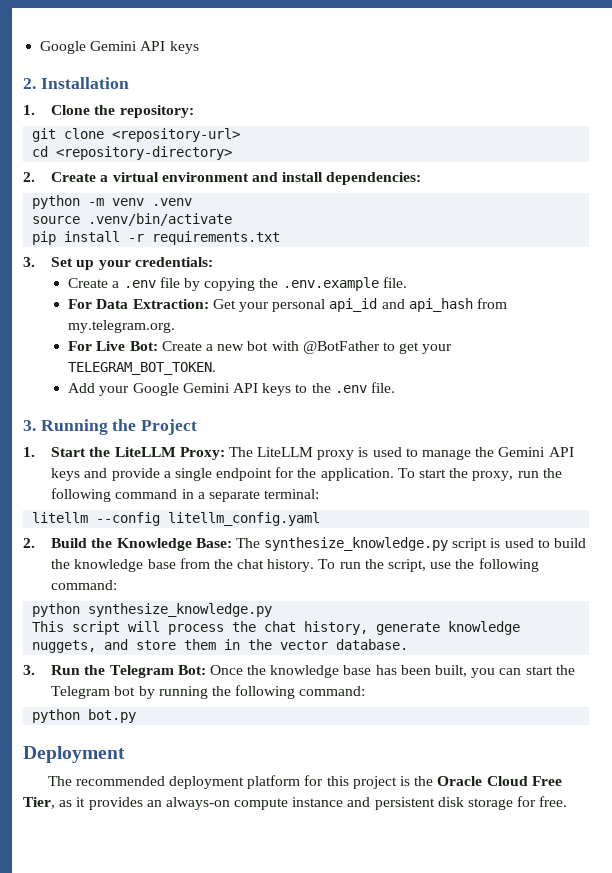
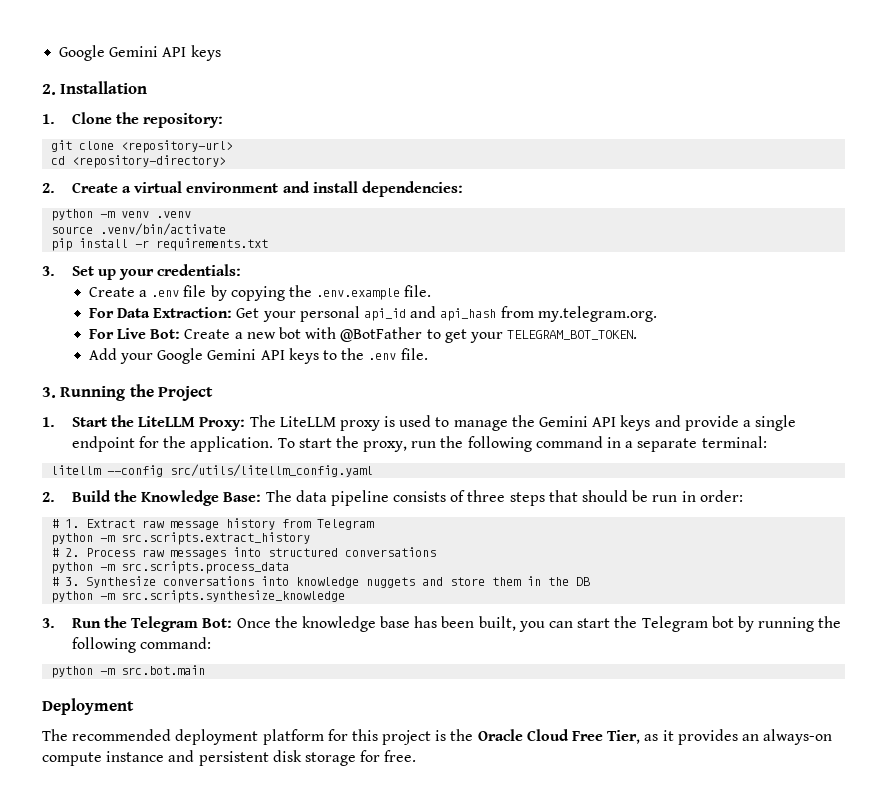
[168,512,321,526] litellm_config.yaml -> [170,464,374,477] src/utils/litellm_config.yaml
[264,537,587,551] [51,558,539,572] [51,580,118,590] [32,603,273,617] [32,621,521,635] [32,640,97,653] synthesize_knowledge.py script is used to build the knowledge base from the chat history. To run the script, use the following command: // python synthesize_knowledge.py // This script will process the chat history, generate knowledge nuggets, -> [295,490,743,506] [51,518,375,530] [51,532,311,545] [51,547,437,559] [51,561,290,574] [51,576,416,588] data pipeline consists of three steps that should be run in order: // # 1. Extract raw message history from Telegram // python -m src.scripts.extract_history // # 2. Process raw messages into structured conversations // python -m src.scripts.process_data // # 3. Synthesize conversations into knowledge nuggets
[280,639,409,650] vector database. -> [576,577,591,586] [51,590,346,603] DB // python -m src.scripts.synthesize_knowledge
[88,709,137,723] bot.py -> [100,665,206,675] -m src.bot.main

